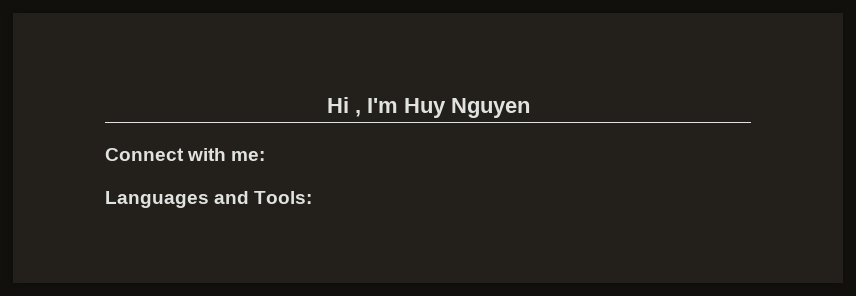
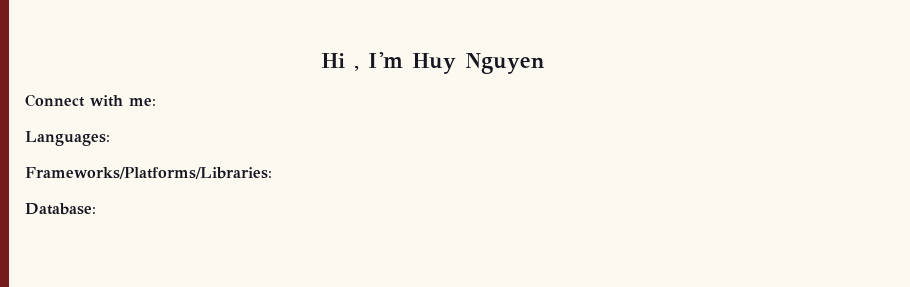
[105,191,313,208] Languages and Tools: -> [25,131,110,146] [25,167,272,179] [25,203,96,215] Languages: // Frameworks/Platforms/Libraries: // Database:

